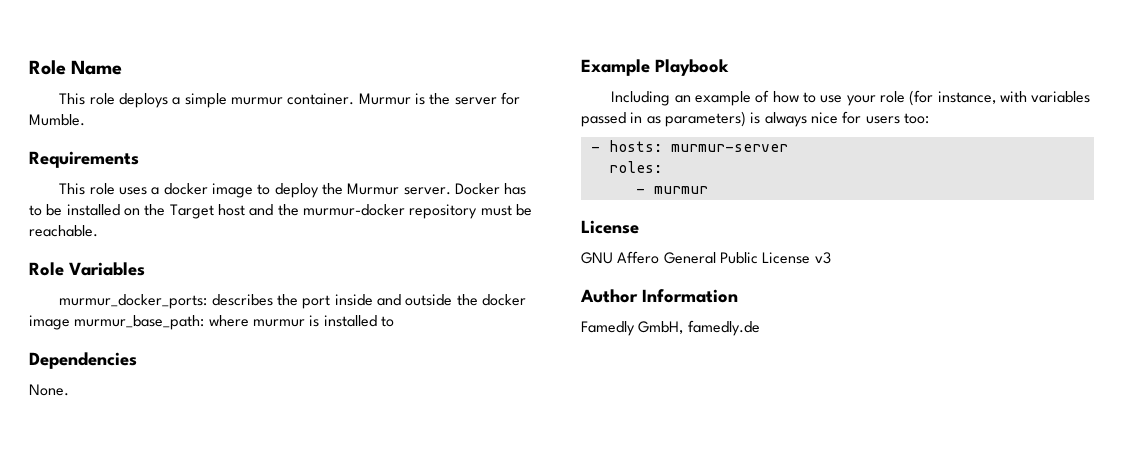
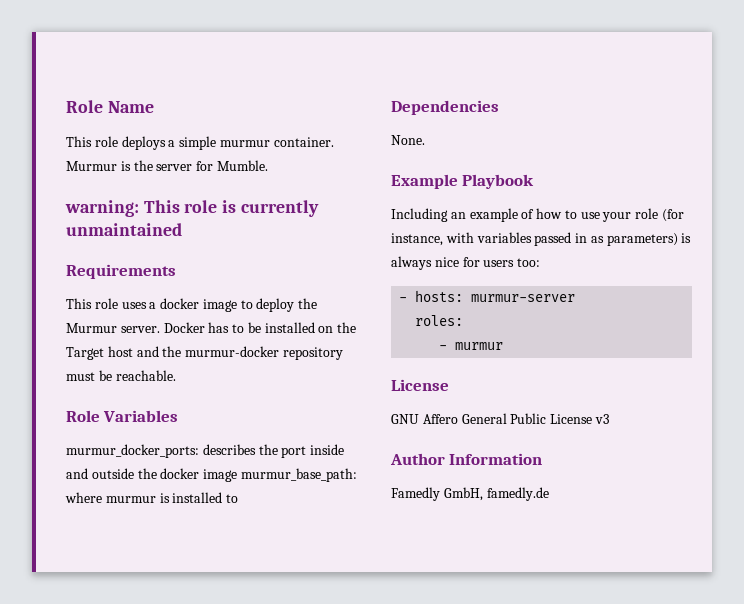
(85, 120) none -> [65,200,319,217] [66,223,182,236] // warning: This role is currently unmaintained

